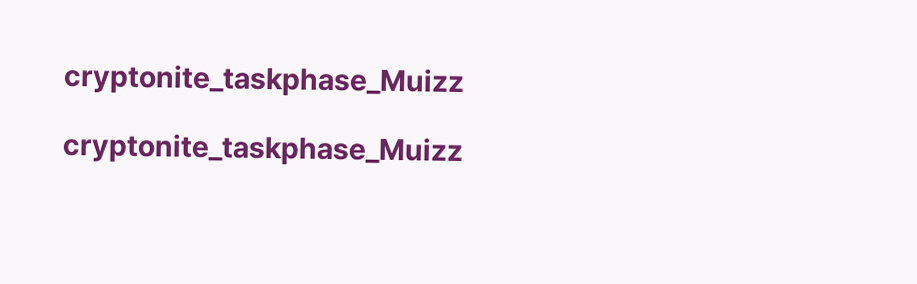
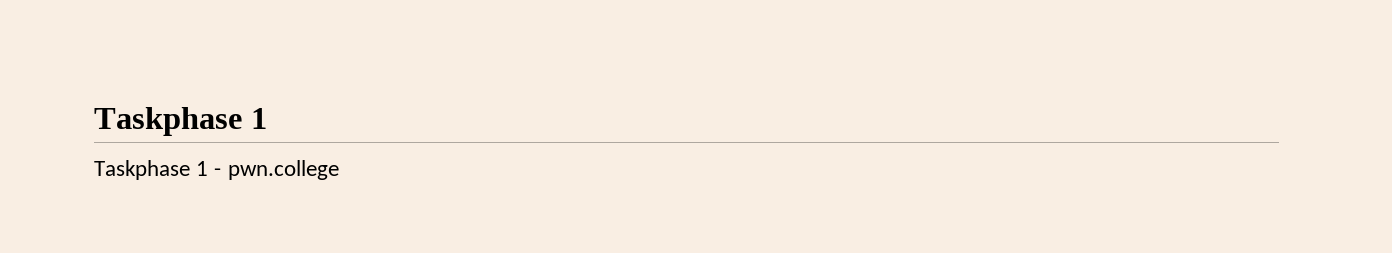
[63,62,465,99] [62,131,464,168] cryptonite_taskphase_Muizz // cryptonite_taskphase_Muizz -> [94,107,267,136] [94,160,339,180] Taskphase 1 // Taskphase 1 - pwn.college

